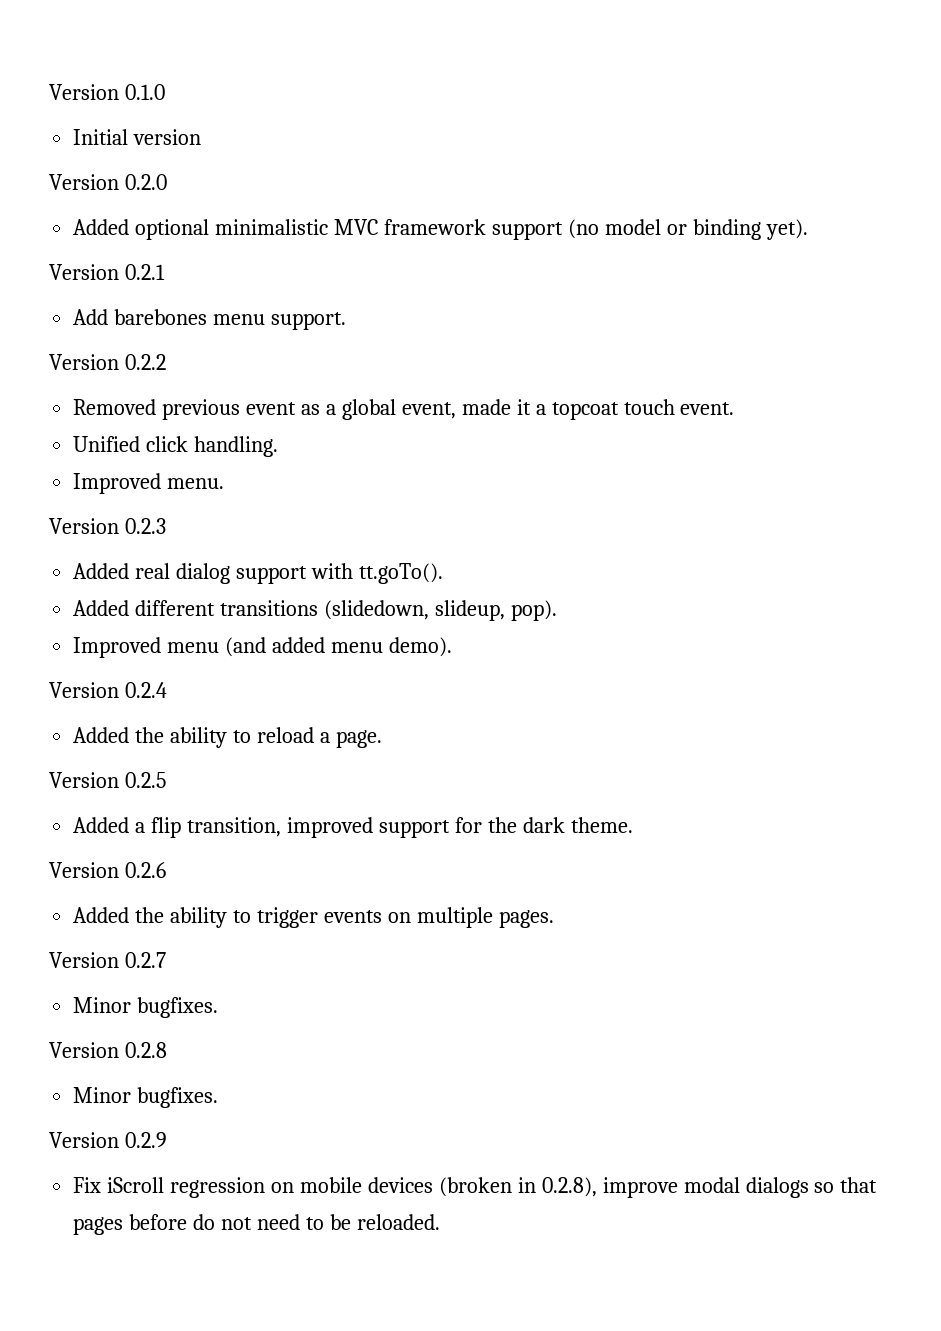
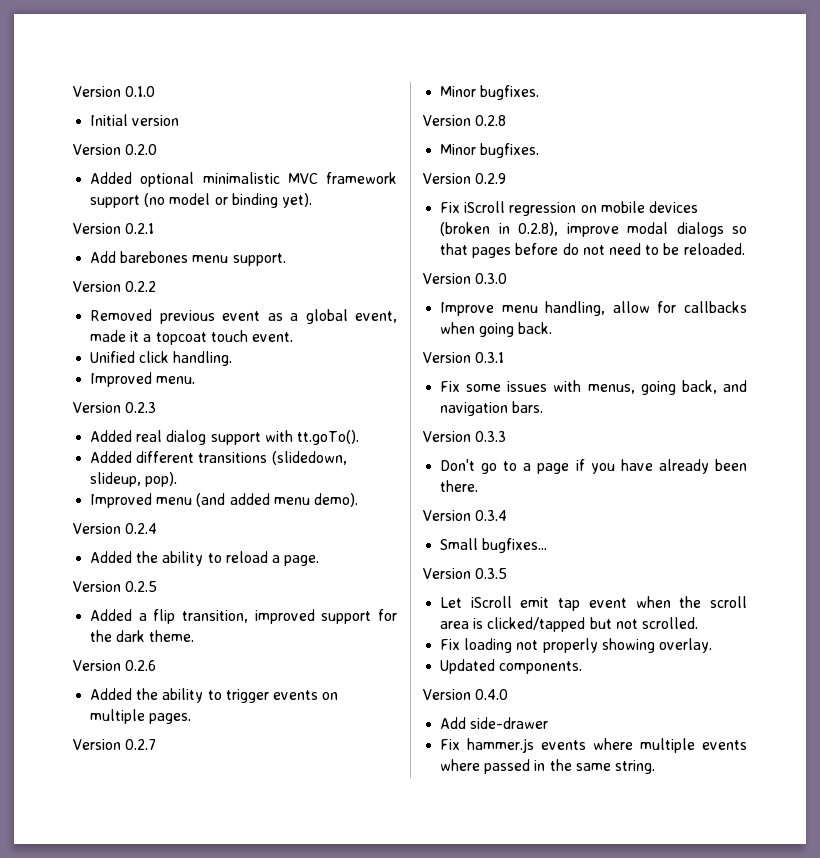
(440, 1222) none -> [423,273,508,284] [440,301,747,316] [440,322,553,337] [423,352,505,363] [440,380,747,395] [440,401,544,416] [423,431,507,442] [440,459,747,474] [440,480,479,492] [423,510,508,521] [440,538,548,553] [423,568,508,579] [440,596,747,611] [440,617,698,632] [440,638,712,653] [440,659,583,674] [423,689,509,700] [440,717,549,729] [440,738,747,753] [440,759,655,774] // Version 0.3.0 // Improve menu handling, allow for callbacks when going back. // Version 0.3.1 // Fix some issues with menus, going back, and navigation bars. // Version 0.3.3 // Don't go to a page if you have already been there. // Version 0.3.4 // Small bugfixes... // Version 0.3.5 // Let iScroll emit tap event when the scroll area is clicked/tapped but not scrolled. // Fix loading not properly showing overlay. // Updated components. // Version 0.4.0 // Add side-drawer // Fix hammer.js events where multiple events where passed in the same string.

